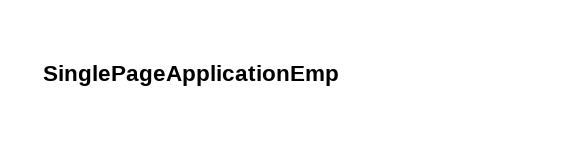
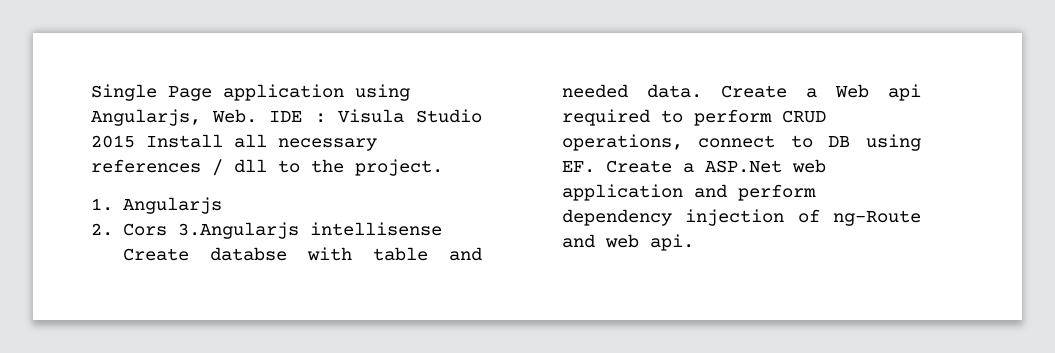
[43,65,339,86] SinglePageApplicationEmp -> [91,84,410,101] [91,109,482,126] [91,134,377,151] [91,159,443,176] [91,197,222,214] [91,222,442,239] [122,247,482,261] [561,84,921,101] [561,109,826,126] [561,134,921,151] [561,159,826,173] [561,184,816,201] [561,209,921,226] [561,234,694,251] Single Page application using Angularjs, Web. IDE : Visula Studio 2015 Install all necessary references / dll to the project. // 1. Angularjs // 2. Cors 3.Angularjs intellisense Create databse with table and needed data. Create a Web api required to perform CRUD operations, connect to DB using EF. Create a ASP.Net web application and perform dependency injection of ng-Route and web api.

